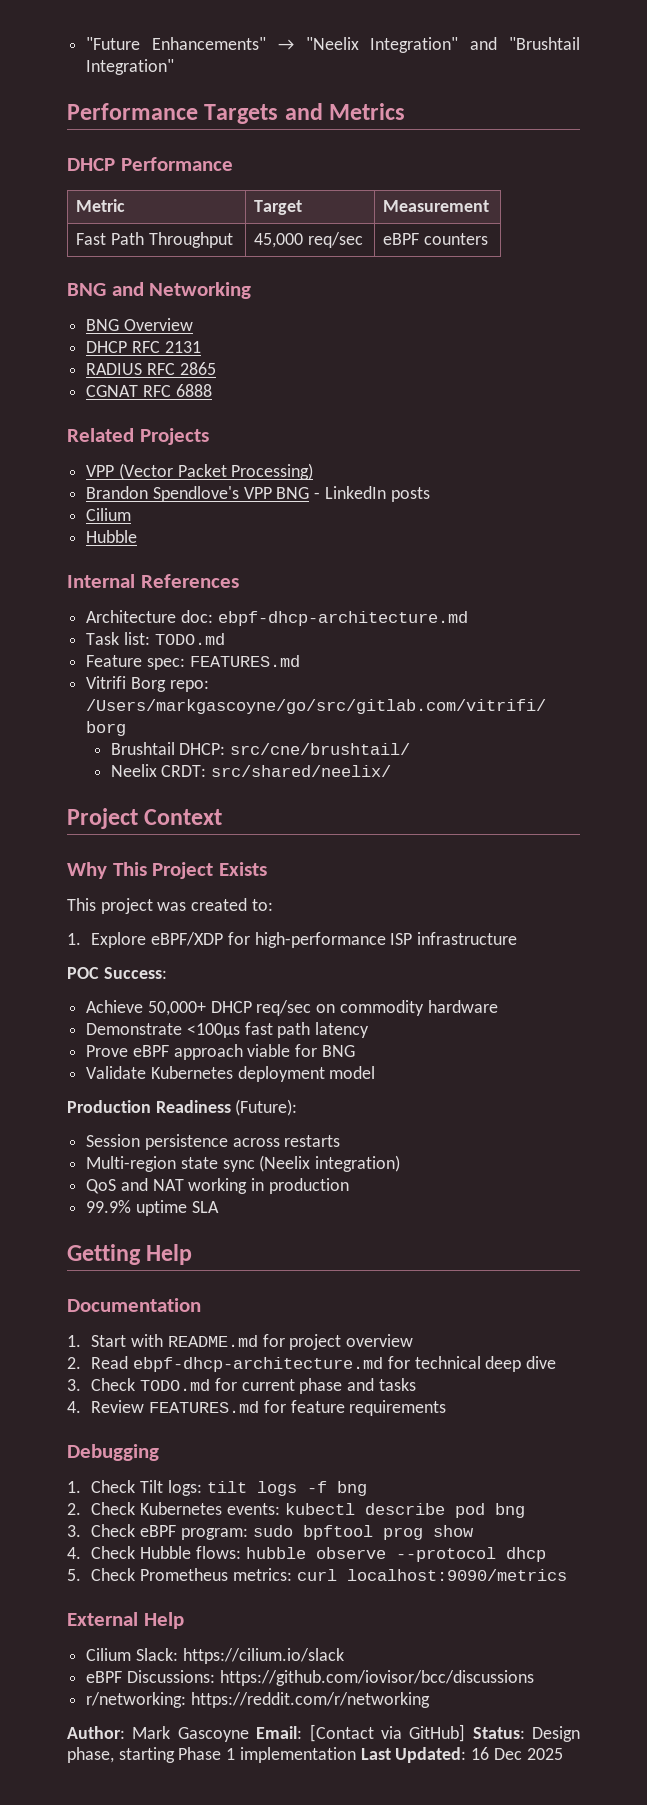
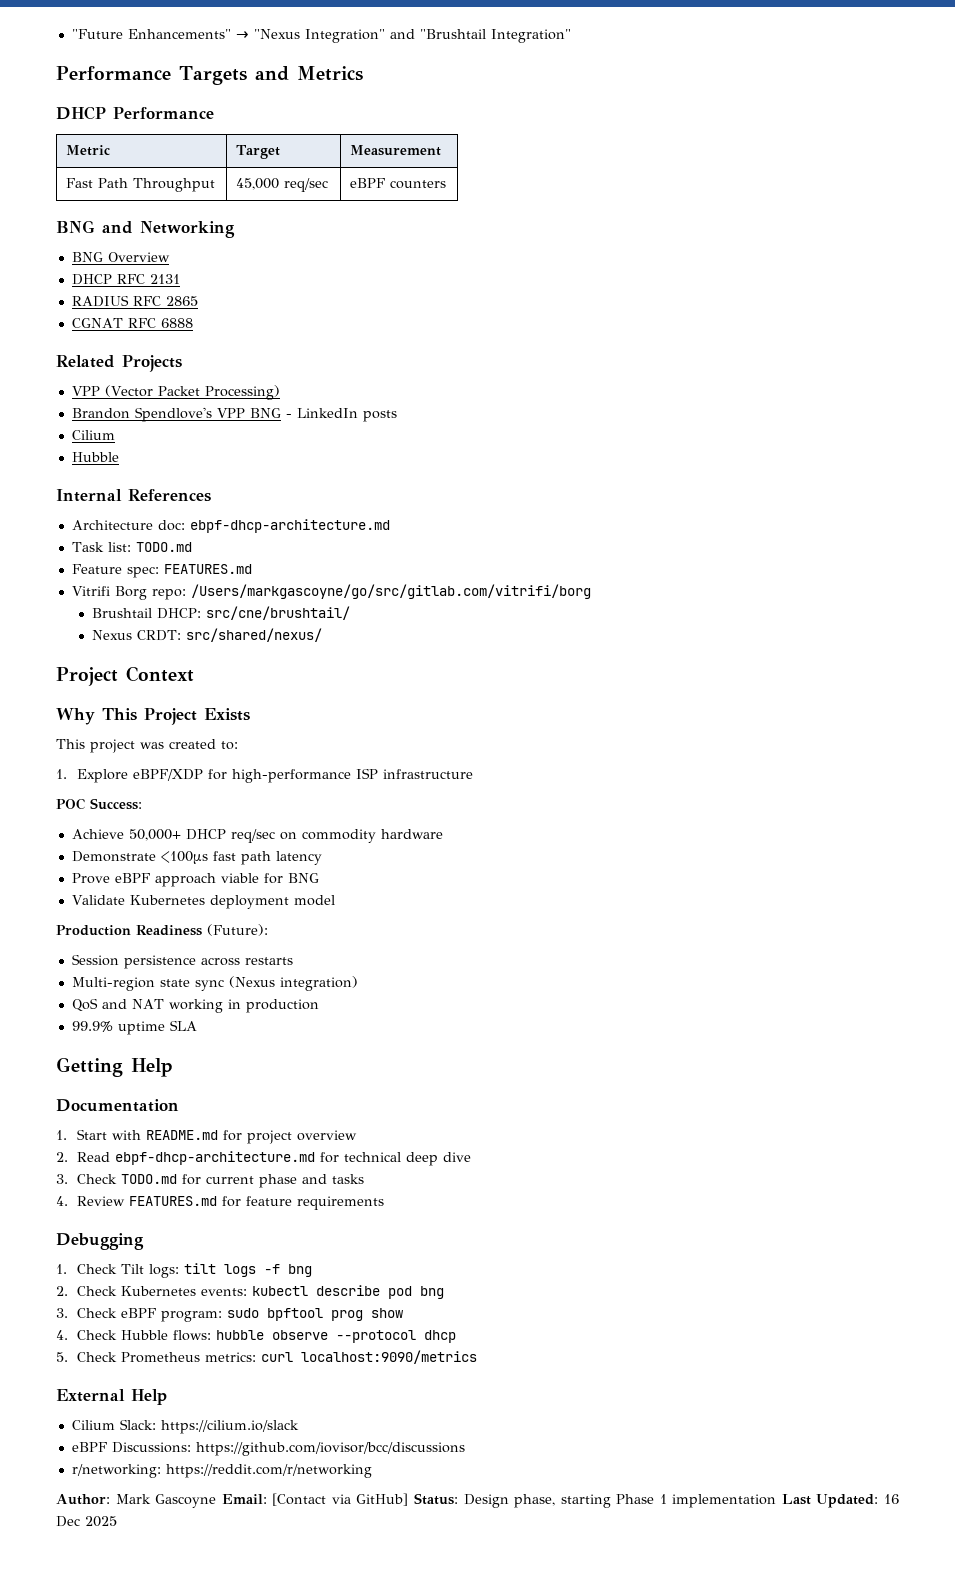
[305,37,359,50] "Neelix -> [253,29,300,39] "Nexus
[110,764,392,777] Neelix CRDT: src/shared/neelix/ -> [92,628,323,642] Nexus CRDT: src/shared/nexus/
[259,1155,311,1172] (Neelix -> [228,976,275,988] (Nexus

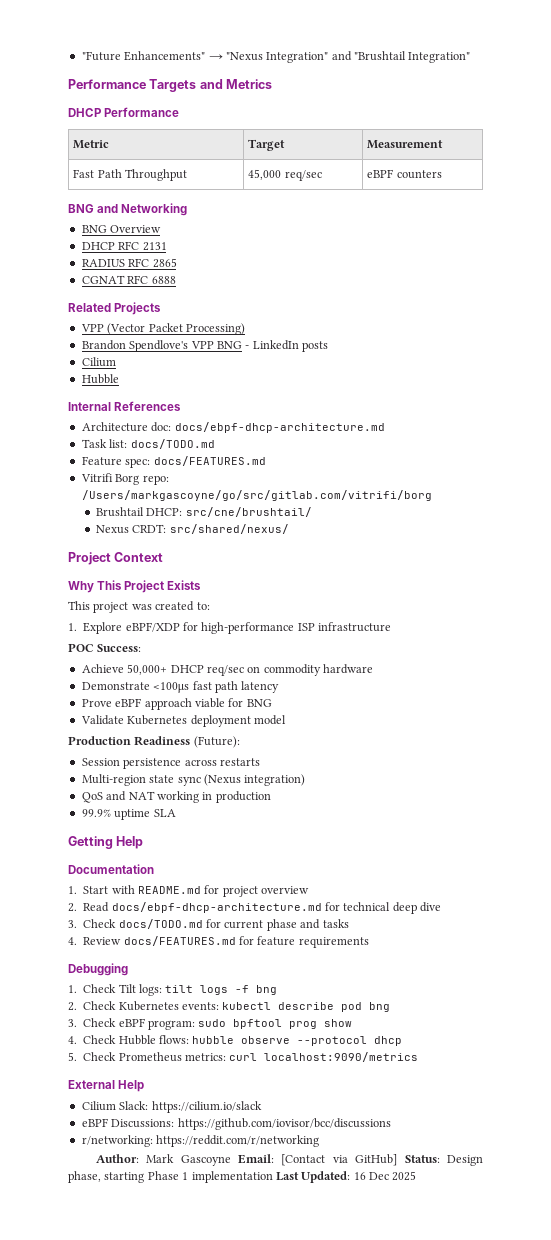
[189,519,390,533] ebpf-dhcp-architecture.md -> [174,422,385,433] docs/ebpf-dhcp-architecture.md
[135,542,192,552] TODO.md -> [130,439,215,449] docs/TODO.md
[163,564,252,574] FEATURES.md -> [153,456,266,466] docs/FEATURES.md
[114,1151,315,1165] ebpf-dhcp-architecture.md -> [111,902,322,913] docs/ebpf-dhcp-architecture.md
[120,1174,177,1184] TODO.md -> [118,919,203,929] docs/TODO.md
[128,1196,217,1206] FEATURES.md -> [123,936,236,946] docs/FEATURES.md

